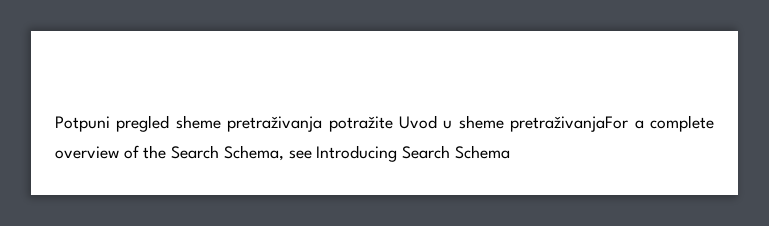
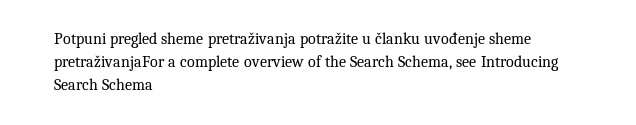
[399,115,453,129] Uvod u -> [361,32,486,48] u članku uvođenje

